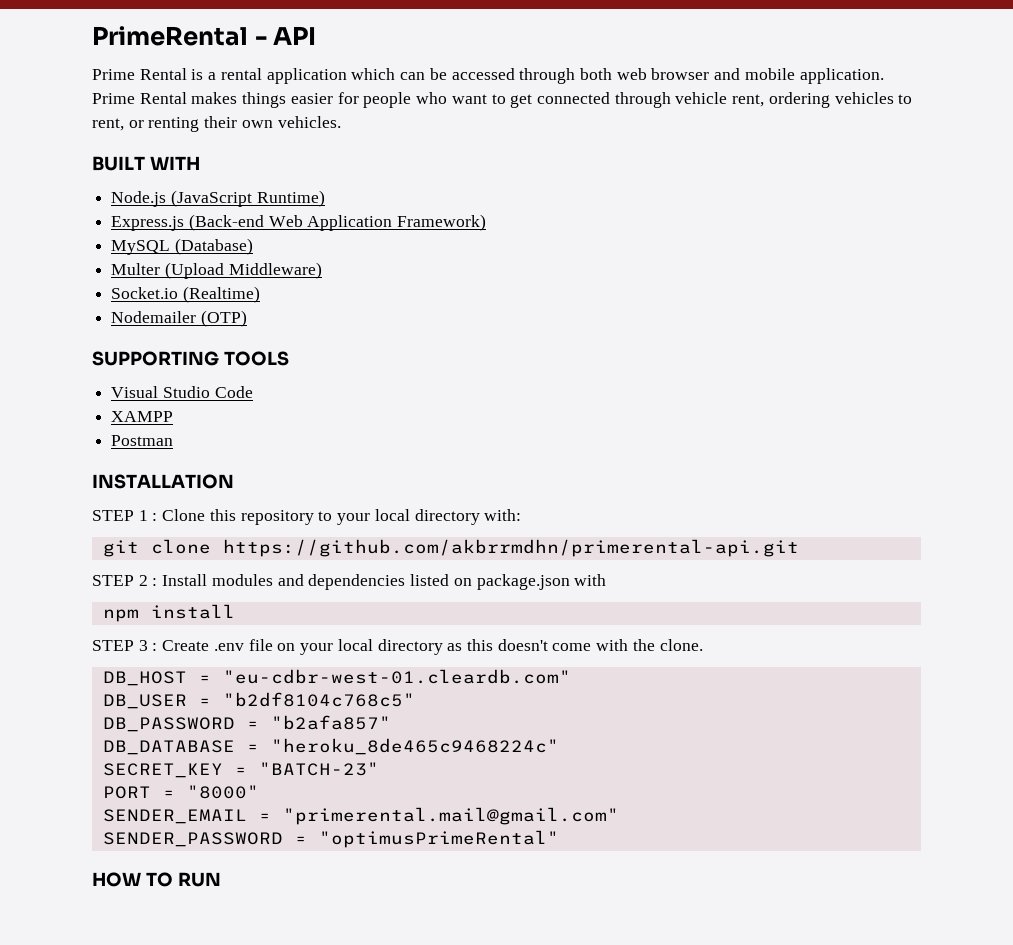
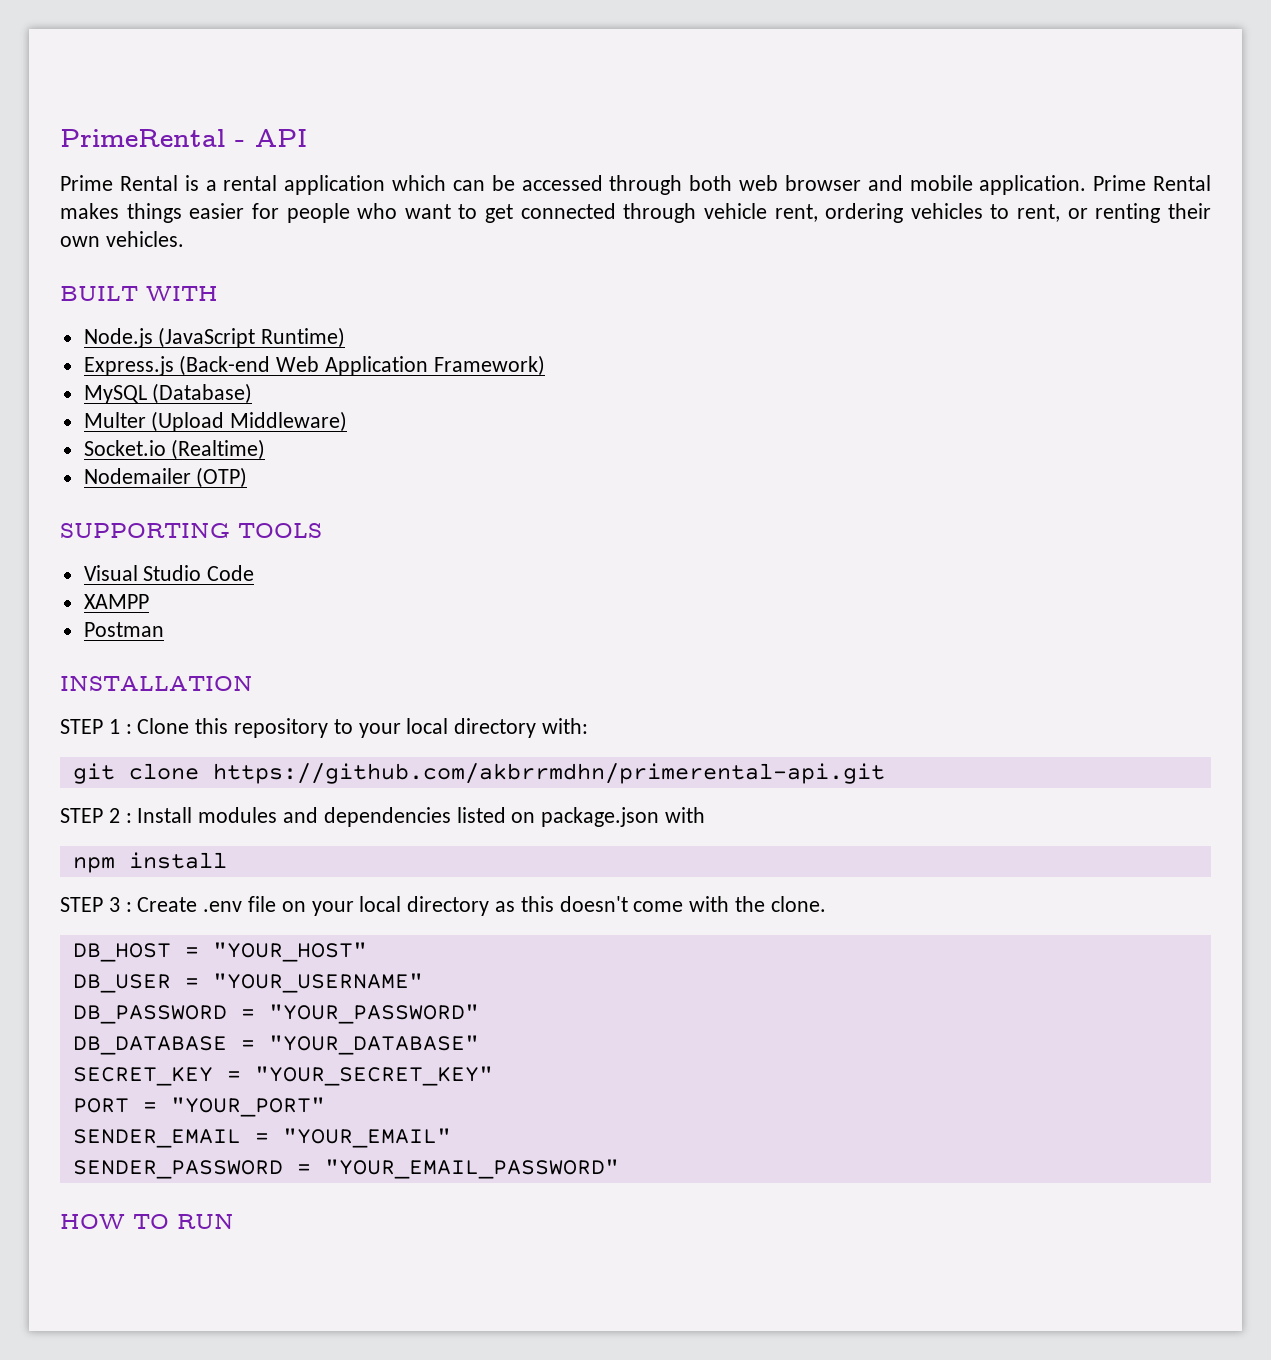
[222,669,571,684] "eu-cdbr-west-01.cleardb.com" -> [212,942,367,962] "YOUR_HOST"
[222,692,415,707] "b2df8104c768c5" -> [212,973,423,993] "YOUR_USERNAME"
[270,715,391,730] "b2afa857" -> [268,1004,479,1024] "YOUR_PASSWORD"
[270,738,559,755] "heroku_8de465c9468224c" -> [268,1035,479,1055] "YOUR_DATABASE"
[258,762,379,776] "BATCH-23" -> [254,1066,493,1086] "YOUR_SECRET_KEY"
[186,785,259,799] "8000" -> [170,1097,325,1117] "YOUR_PORT"
[282,807,619,825] "primerental.mail@gmail.com" -> [282,1128,451,1148] "YOUR_EMAIL"
[318,830,559,848] "optimusPrimeRental" -> [324,1159,619,1179] "YOUR_EMAIL_PASSWORD"

